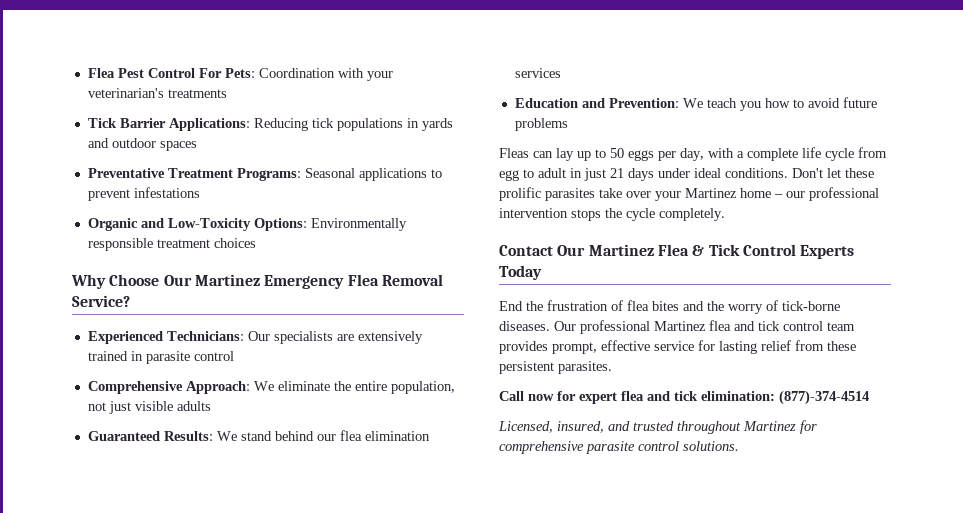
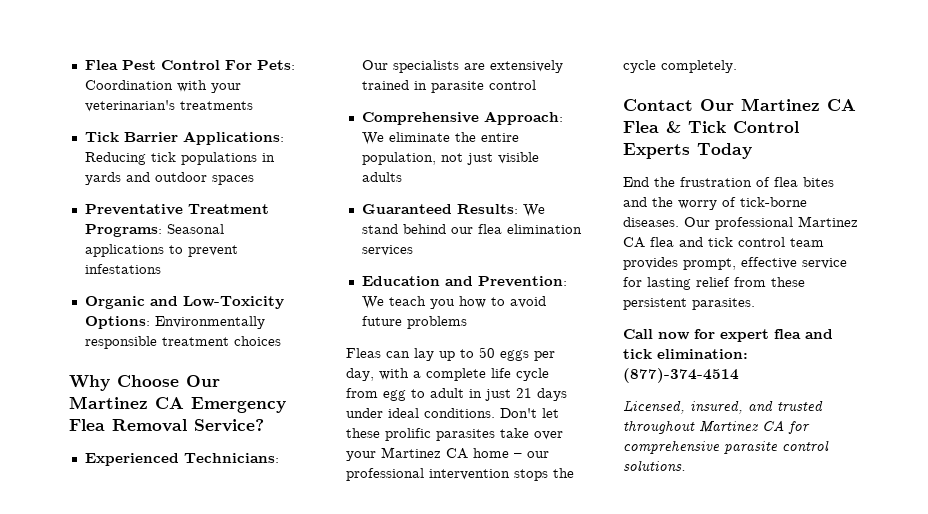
(260, 280) none -> [155,397,184,409] CA
(737, 193) none -> [446,448,468,459] CA
(654, 250) none -> [827,99,856,111] CA
(706, 326) none -> [623,237,645,248] CA
(796, 426) none -> [762,420,784,431] CA

